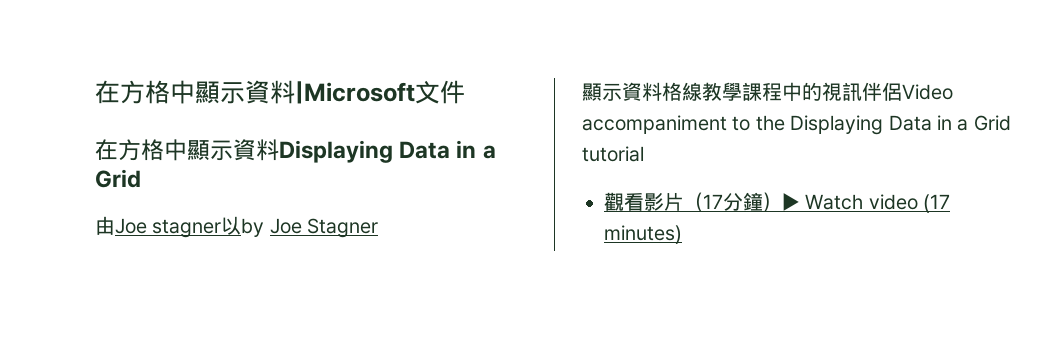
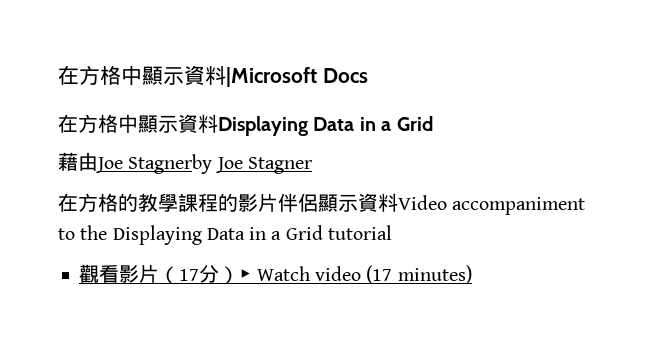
[415,80,465,104] 文件 -> [322,68,368,83] Docs
[95,216,379,238] [582,82,902,101] 由Joe stagner以by Joe Stagner // 顯示資料格線教學課程中的視訊伴侶 -> [58,152,312,174] [58,193,398,212] 藉由Joe Stagnerby Joe Stagner // 在方格的教學課程的影片伴侶顯示資料
[743,192,763,211] 鐘 -> (220, 273) none

